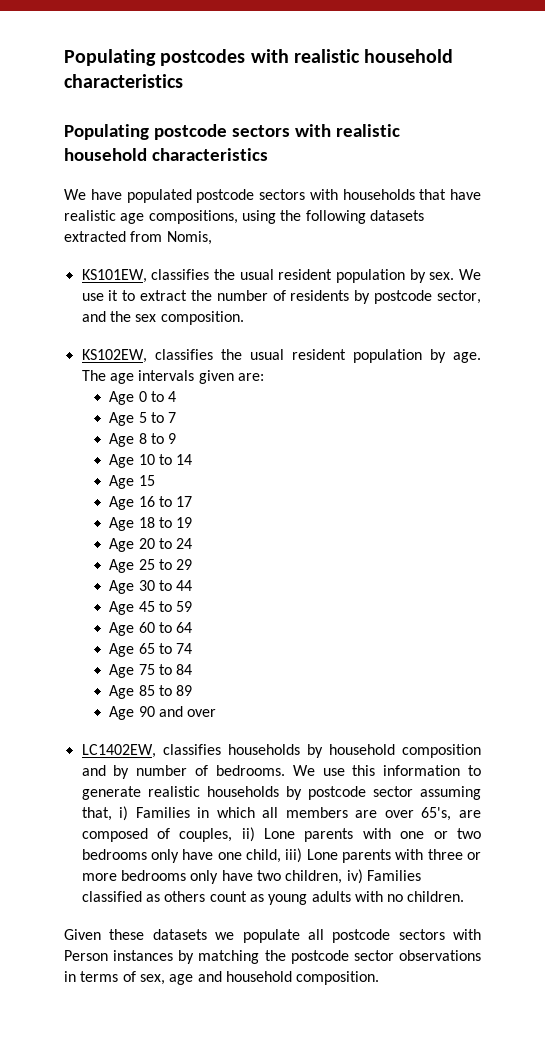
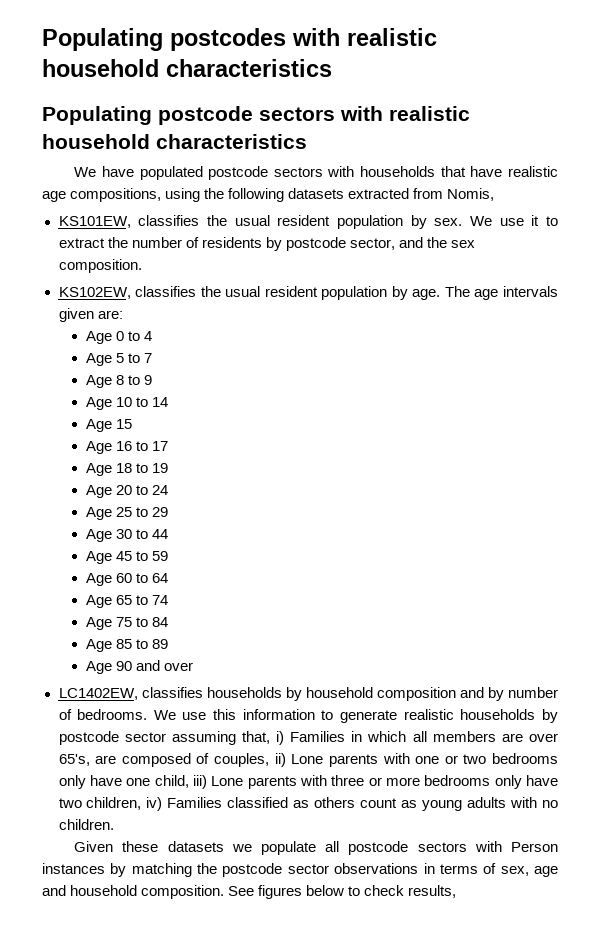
(380, 978) none -> [228,885,457,899] See figures below to check results,

